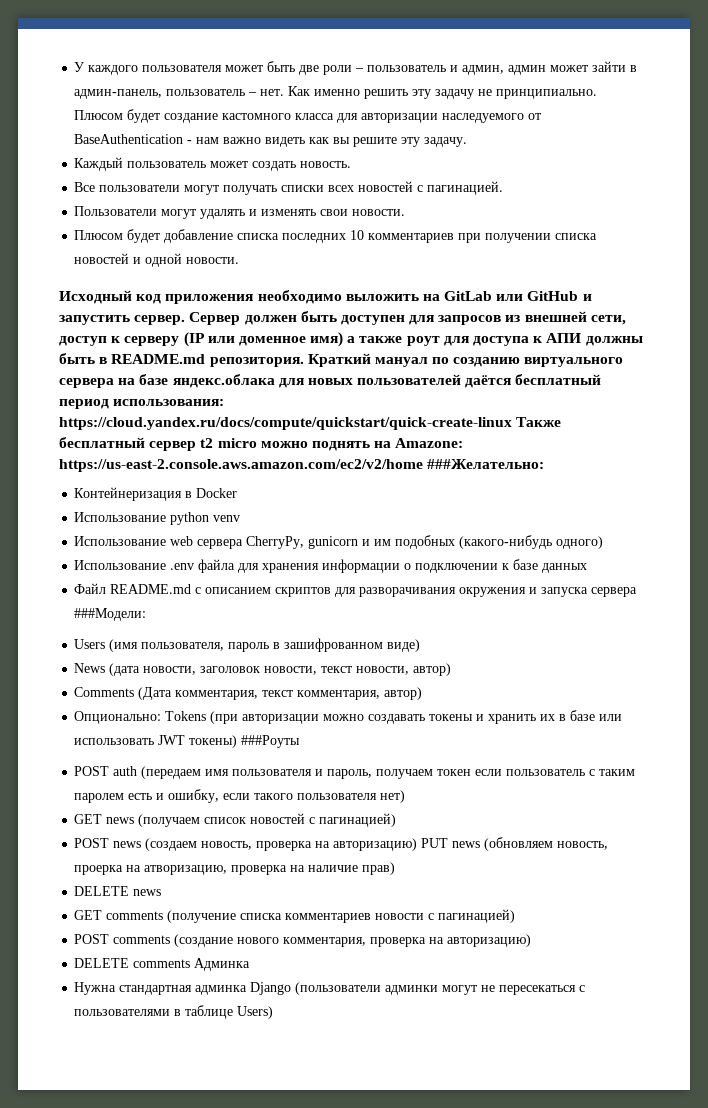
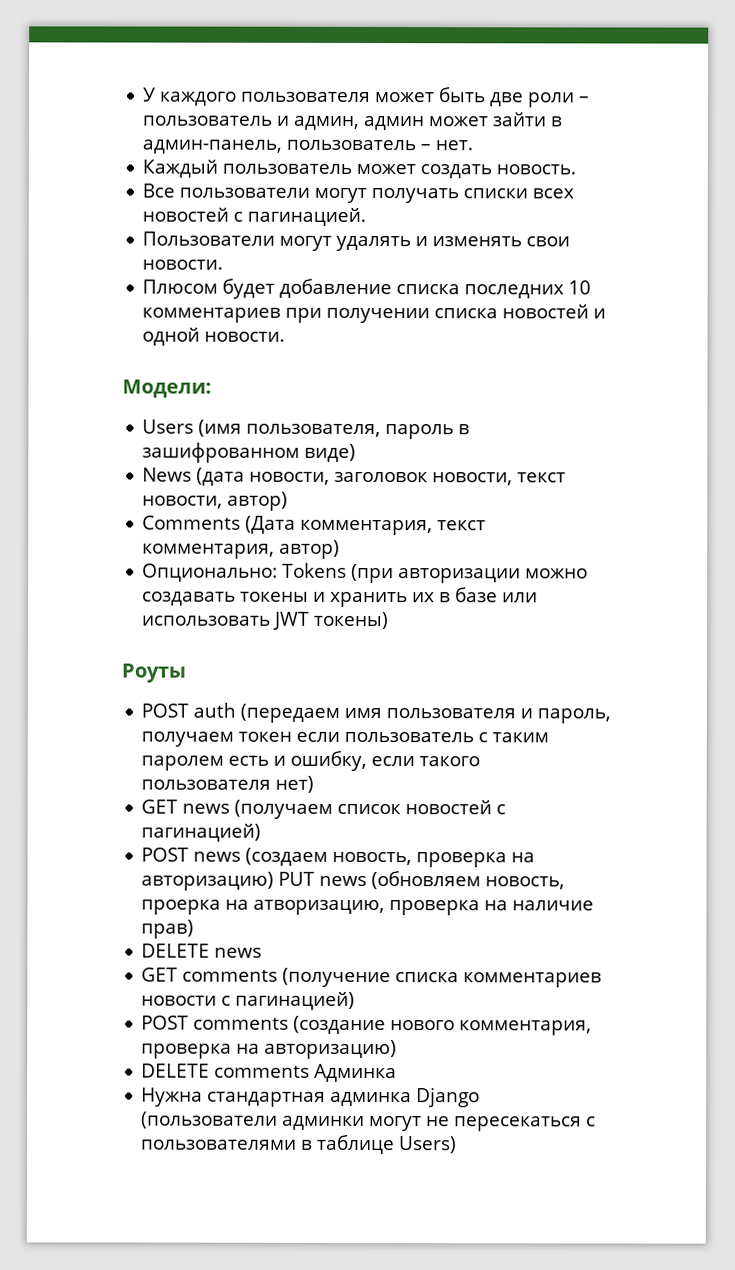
[288,86,598,99] [74,109,542,123] [74,134,468,147] Как именно решить эту задачу не принципиально. Плюсом будет создание кастомного класса для авторизации наследуемого от BaseAuthentication - нам важно видеть как вы решите эту задачу. -> (474, 145) none
[59,290,592,304] [59,311,626,325] [59,332,643,347] [59,353,624,367] [59,374,602,388] [59,399,225,409] [59,417,562,430] [59,437,464,451] [59,459,545,472] [74,487,238,501] [74,512,241,525] [74,535,604,549] [74,559,588,573] [74,583,638,597] [74,608,147,621] Исходный код приложения необходимо выложить на GitLab или GitHub и запустить сервер. Сервер должен быть доступен для запросов из внешней сети, доступ к серверу (IP или доменное имя) а также роут для доступа к АПИ должны быть в README.md репозитория. Краткий мануал по созданию виртуального сервера на базе яндекс.облака для новых пользователей даётся бесплатный период использования: https://cloud.yandex.ru/docs/compute/quickstart/quick-create-linux Также бесплатный сервер t2 micro можно поднять на Amazone: https://us-east-2.console.aws.amazon.com/ec2/v2/home ###Желательно: // Контейнеризация в Docker // Использование python venv // Использование web сервера CherryPy, gunicorn и им подобных (какого-нибудь одного) // Использование .env файла для хранения информации о подключении к базе данных // Файл README.md с описанием скриптов для разворачивания окружения и запуска сервера ###Модели: -> [122,379,212,398] Модели:
[241,735,301,748] ###Роуты -> [121,663,186,683] // Роуты

